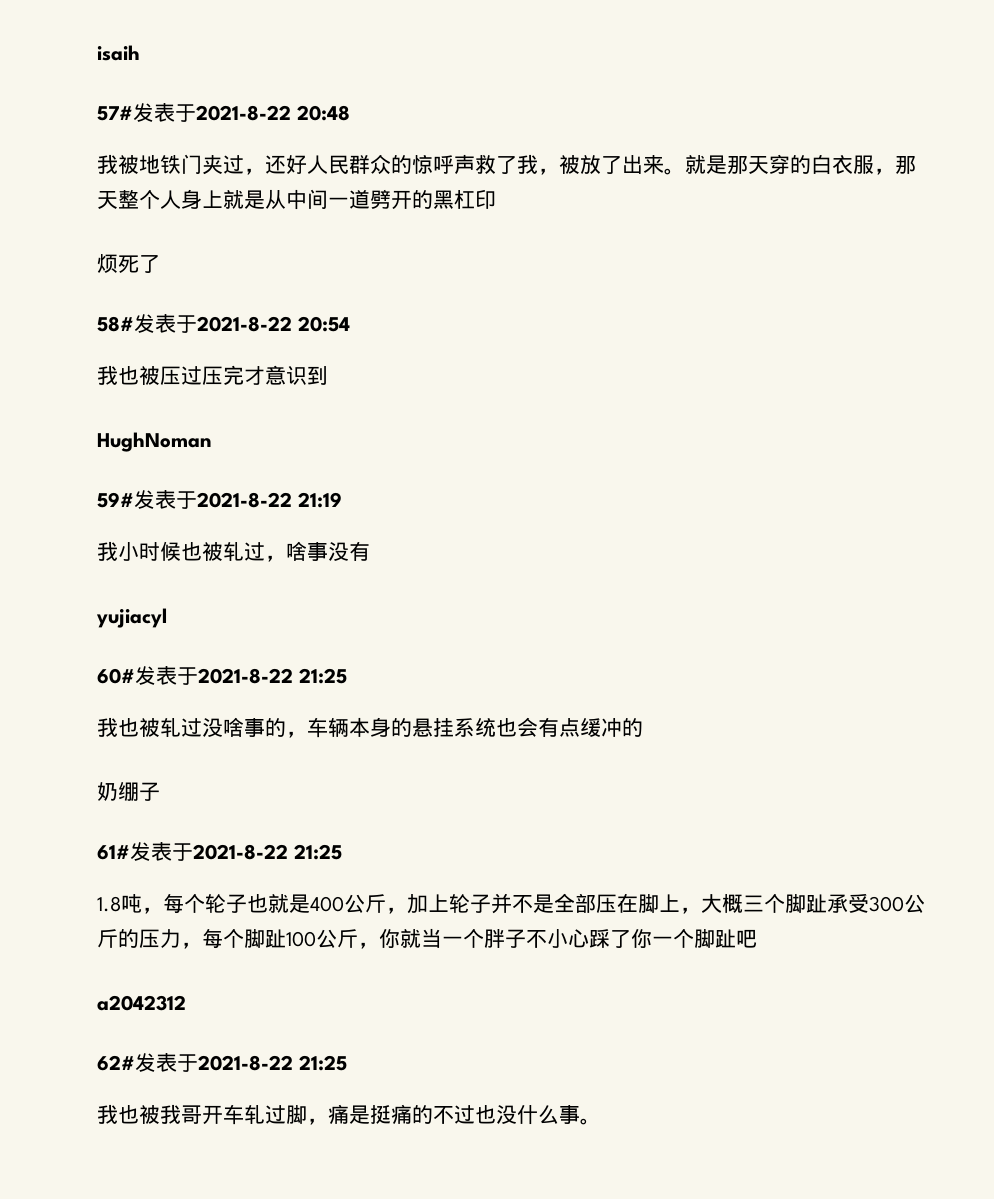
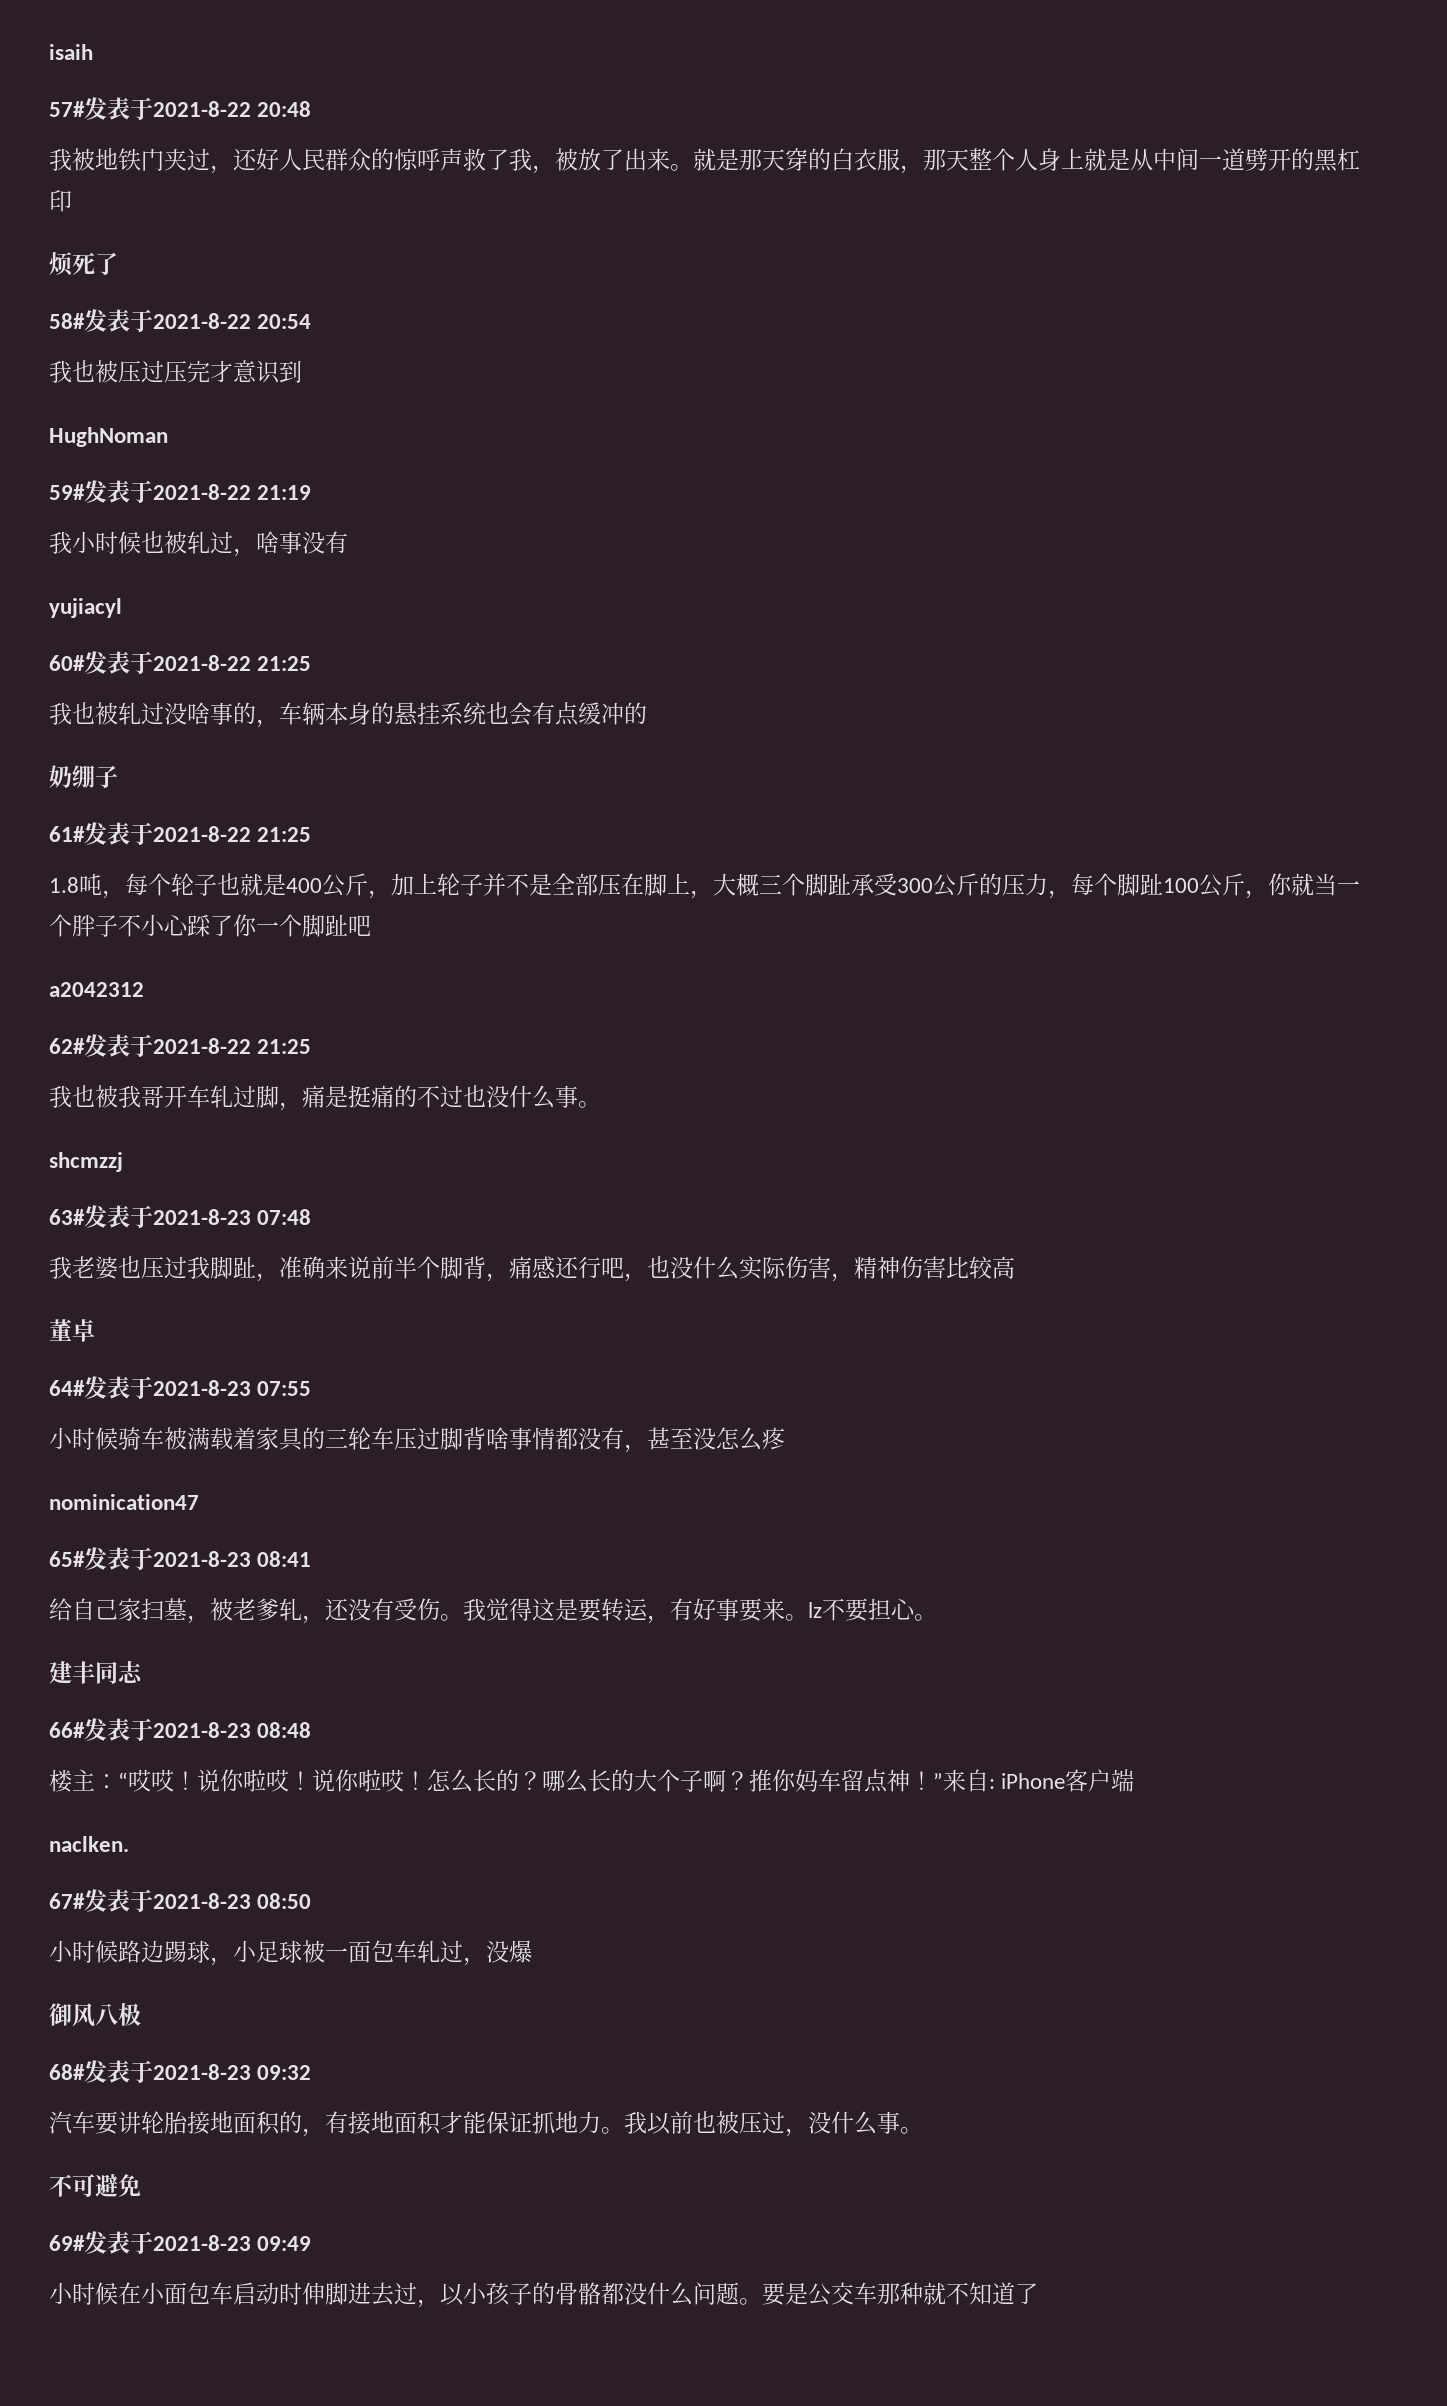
(601, 1121) none -> [49,1152,123,1172] [49,1205,312,1228] [49,1256,1015,1282] [49,1319,95,1342] [49,1376,312,1399] [49,1427,785,1453] [49,1494,199,1510] [49,1547,312,1570] [49,1598,937,1624] [49,1661,143,1684] [49,1718,312,1741] [49,1769,1135,1793] [49,1836,129,1852] [49,1889,312,1912] [49,1940,532,1966] [49,2003,141,2027] [49,2060,312,2083] [49,2111,923,2137] [49,2174,141,2197] [49,2231,312,2254] [49,2282,1038,2308] // shcmzzj // 63#发表于2021-8-23 07:48 // 我老婆也压过我脚趾，准确来说前半个脚背，痛感还行吧，也没什么实际伤害，精神伤害比较高 // 董卓 // 64#发表于2021-8-23 07:55 // 小时候骑车被满载着家具的三轮车压过脚背啥事情都没有，甚至没怎么疼 // nominication47 // 65#发表于2021-8-23 08:41 // 给自己家扫墓，被老爹轧，还没有受伤。我觉得这是要转运，有好事要来。lz不要担心。 // 建丰同志 // 66#发表于2021-8-23 08:48 // 楼主：“哎哎！说你啦哎！说你啦哎！怎么长的？哪么长的大个子啊？推你妈车留点神！”来自: iPhone客户端 // naclken. // 67#发表于2021-8-23 08:50 // 小时候路边踢球，小足球被一面包车轧过，没爆 // 御风八极 // 68#发表于2021-8-23 09:32 // 汽车要讲轮胎接地面积的，有接地面积才能保证抓地力。我以前也被压过，没什么事。 // 不可避免 // 69#发表于2021-8-23 09:49 // 小时候在小面包车启动时伸脚进去过，以小孩子的骨骼都没什么问题。要是公交车那种就不知道了

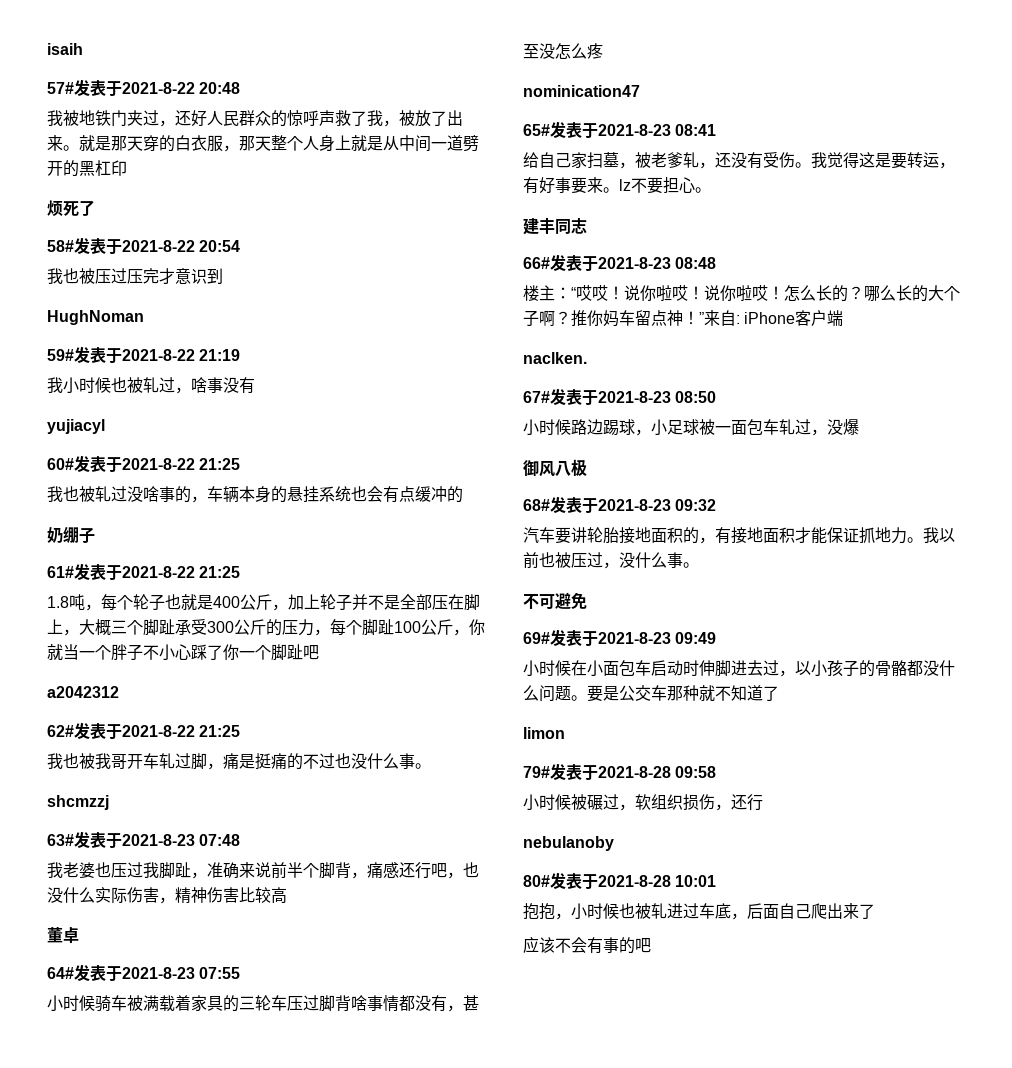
(1038, 2293) none -> [523,727,565,739] [523,763,717,781] [523,794,763,811] [523,836,614,851] [523,872,717,890] [523,903,875,920] [523,936,651,954] // limon // 79#发表于2021-8-28 09:58 // 小时候被碾过，软组织损伤，还行 // nebulanoby // 80#发表于2021-8-28 10:01 // 抱抱，小时候也被轧进过车底，后面自己爬出来了 // 应该不会有事的吧

